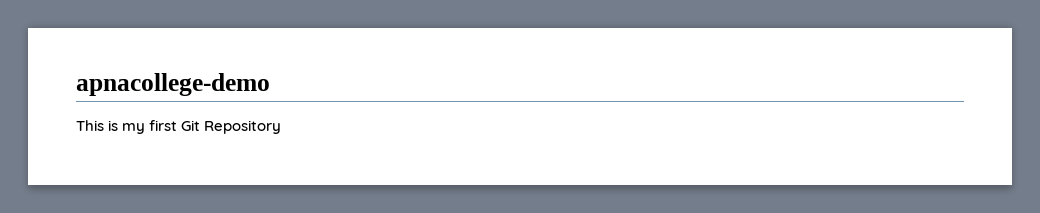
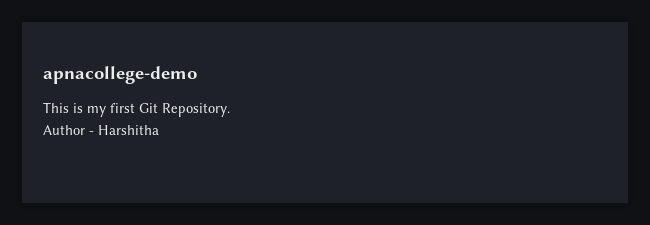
[204,120,282,134] Repository -> [162,103,230,117] [43,125,159,135] Repository. // Author - Harshitha

